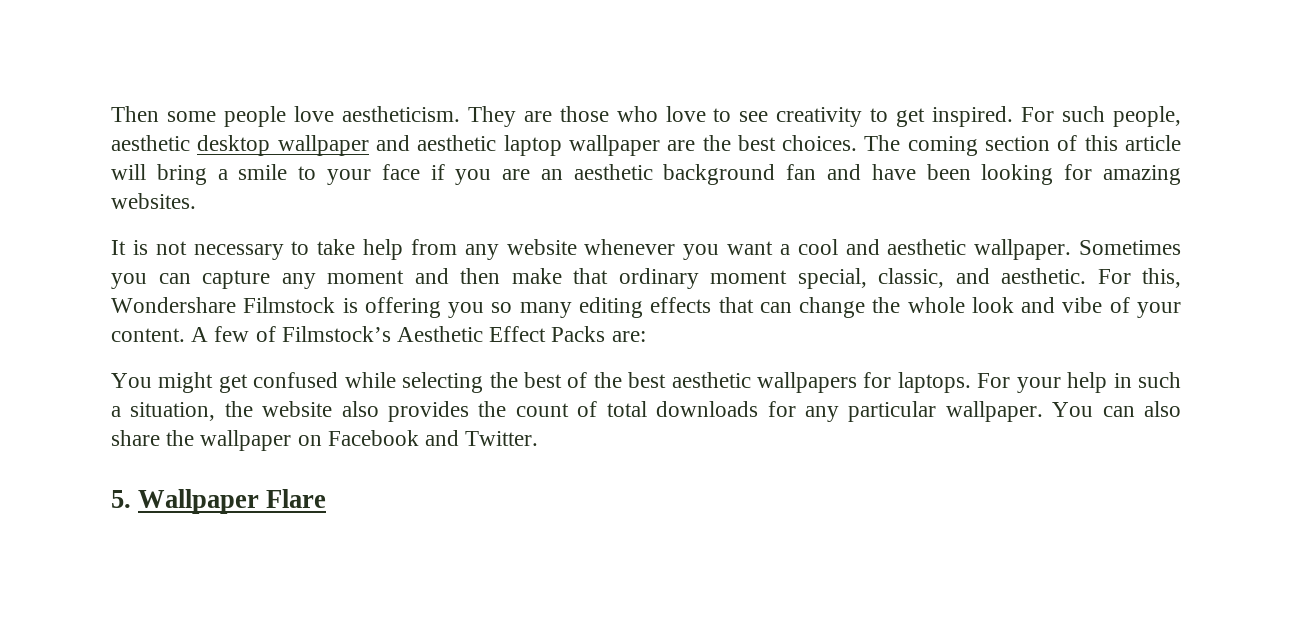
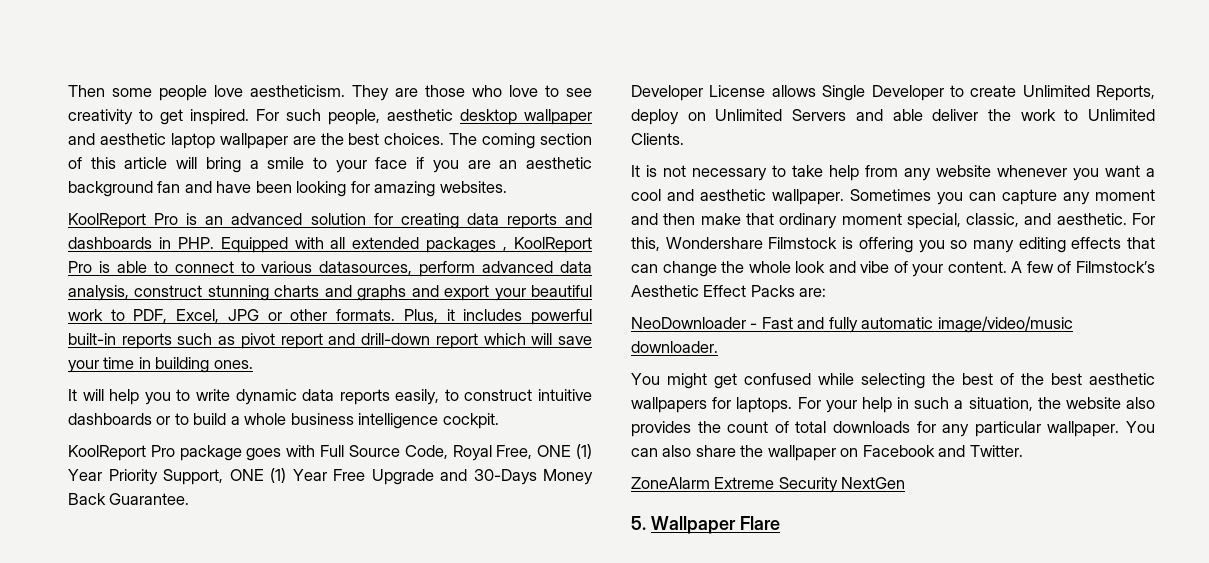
(196, 201) none -> [68,213,593,229] [68,237,593,253] [68,261,592,277] [68,285,592,301] [68,309,593,325] [68,333,592,349] [68,357,253,373] [68,389,592,405] [68,413,499,429] [68,444,592,461] [68,468,593,485] [68,493,190,505] [631,85,1155,101] [631,109,1155,125] [631,133,684,145] // KoolReport Pro is an advanced solution for creating data reports and dashboards in PHP. Equipped with all extended packages , KoolReport Pro is able to connect to various datasources, perform advanced data analysis, construct stunning charts and graphs and export your beautiful work to PDF, Excel, JPG or other formats. Plus, it includes powerful built-in reports such as pivot report and drill-down report which will save your time in building ones. // It will help you to write dynamic data reports easily, to construct intuitive dashboards or to build a whole business intelligence cockpit. // KoolReport Pro package goes with Full Source Code, Royal Free, ONE (1) Year Priority Support, ONE (1) Year Free Upgrade and 30-Days Money Back Guarantee. // Developer License allows Single Developer to create Unlimited Reports, deploy on Unlimited Servers and able deliver the work to Unlimited Clients.
(646, 336) none -> [631,316,1073,333] [631,341,718,353] // NeoDownloader - Fast and fully automatic image/video/music downloader.
(539, 438) none -> [631,477,906,493] // ZoneAlarm Extreme Security NextGen

